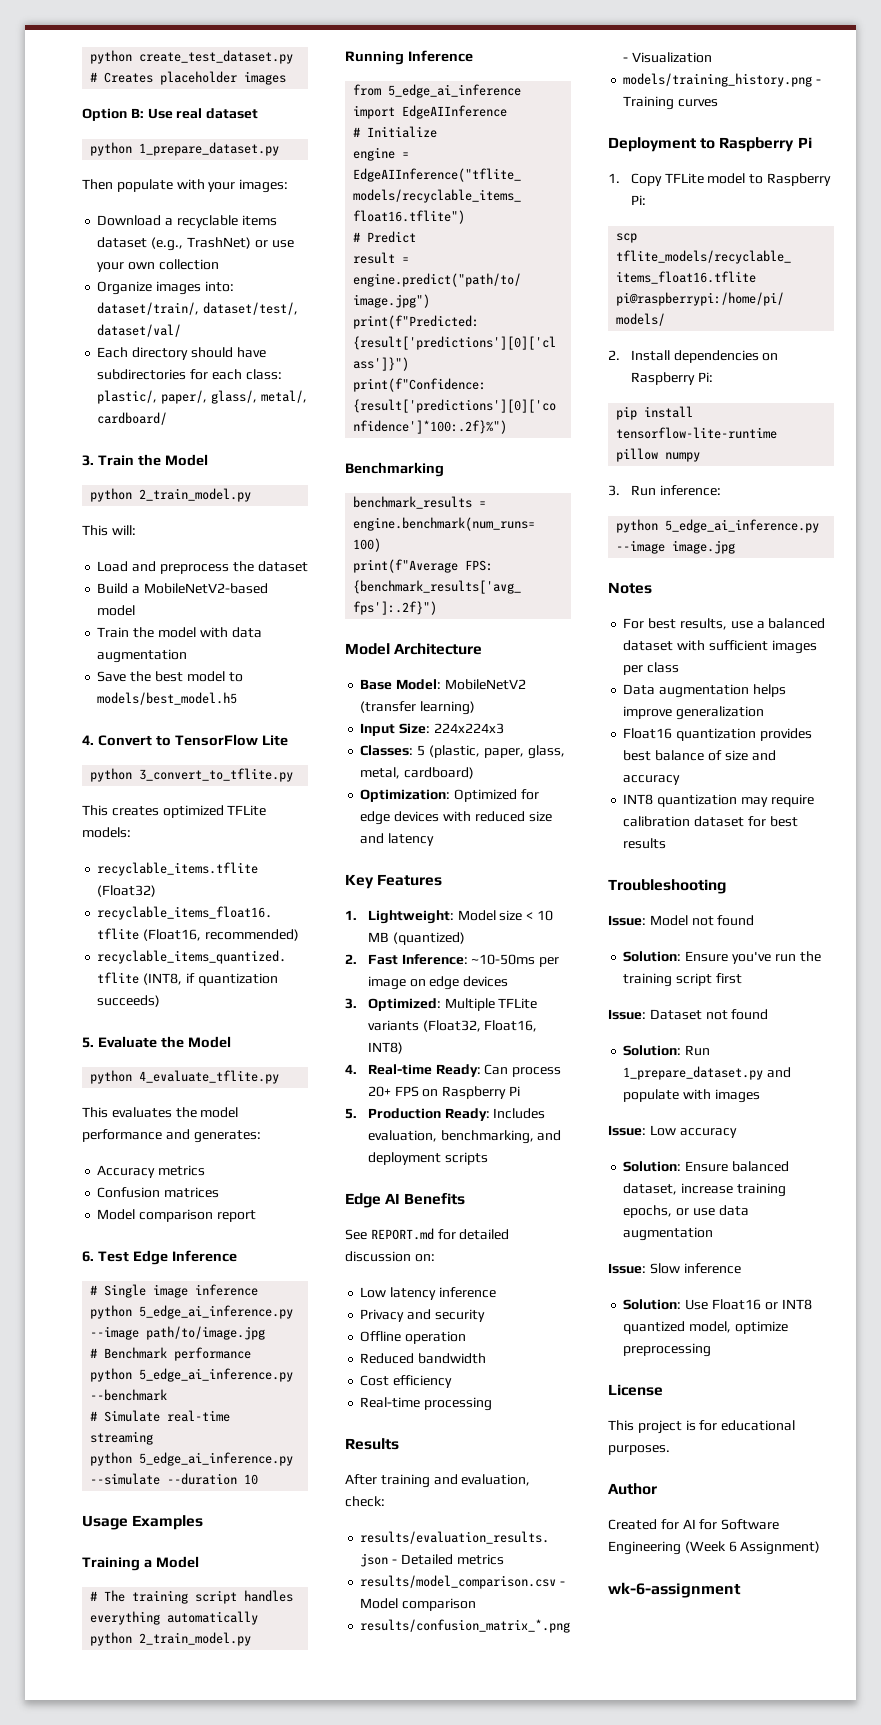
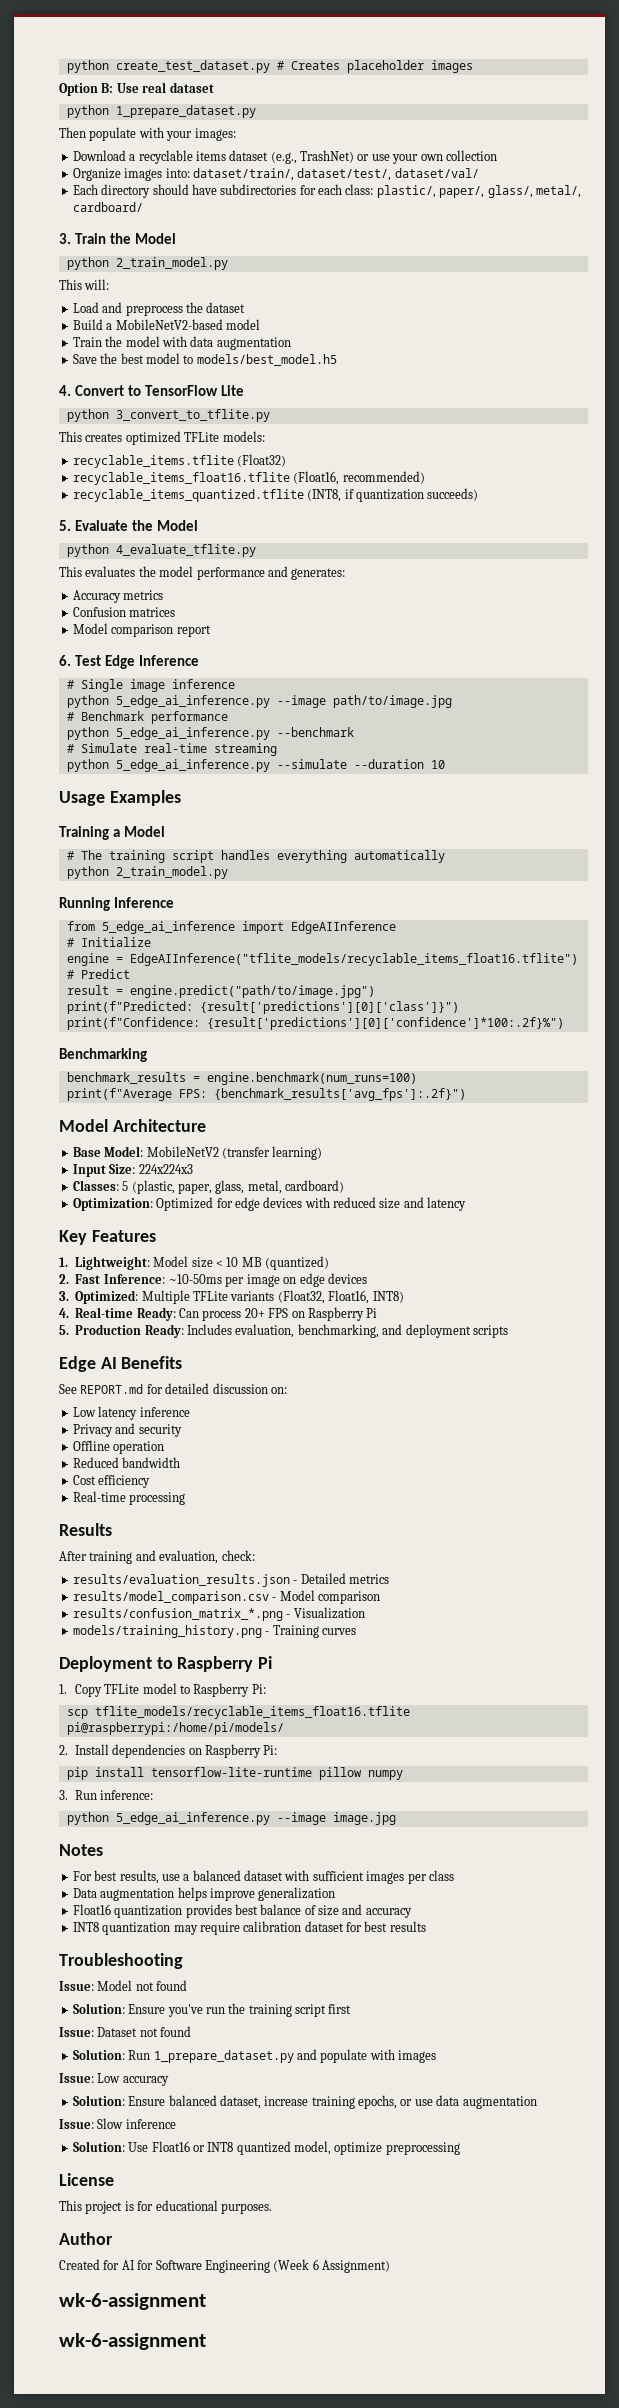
(741, 1590) none -> [59,2333,206,2350] // wk-6-assignment

